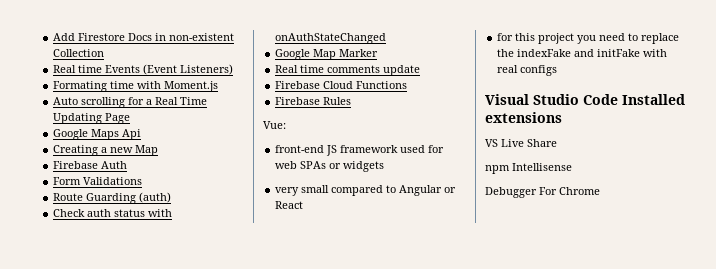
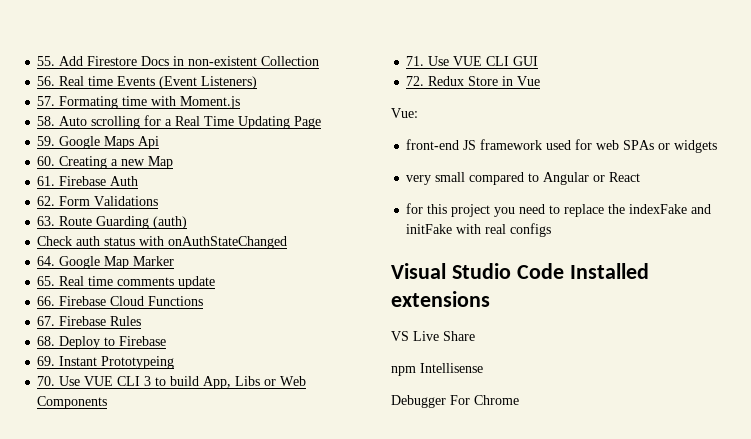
(53, 37) none -> [37,56,56,66] 55.
(105, 53) none -> [37,76,56,86] 56.
(234, 69) none -> [37,96,56,106] 57.
(219, 86) none -> [37,116,56,126] 58.
(131, 118) none -> [37,136,56,146] 59.
(142, 134) none -> [37,156,56,166] 60.
(159, 150) none -> [37,176,56,186] 61.
(128, 165) none -> [37,196,56,206] 62.
(143, 181) none -> [37,216,56,226] 63.
(387, 38) none -> [37,256,56,266] 64.
(379, 53) none -> [37,276,56,286] 65.
(421, 70) none -> [37,296,56,306] 66.
(408, 85) none -> [37,316,56,326] 67.
(352, 101) none -> [37,336,167,349] [37,356,175,369] [37,376,307,389] [37,396,108,409] [406,56,539,66] [406,76,541,86] // 68. Deploy to Firebase // 69. Instant Prototypeing // 70. Use VUE CLI 3 to build App, Libs or Web Components // 71. Use VUE CLI GUI // 72. Redux Store in Vue

